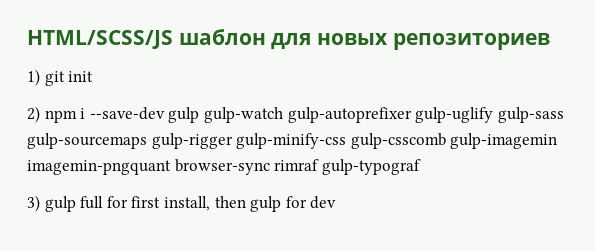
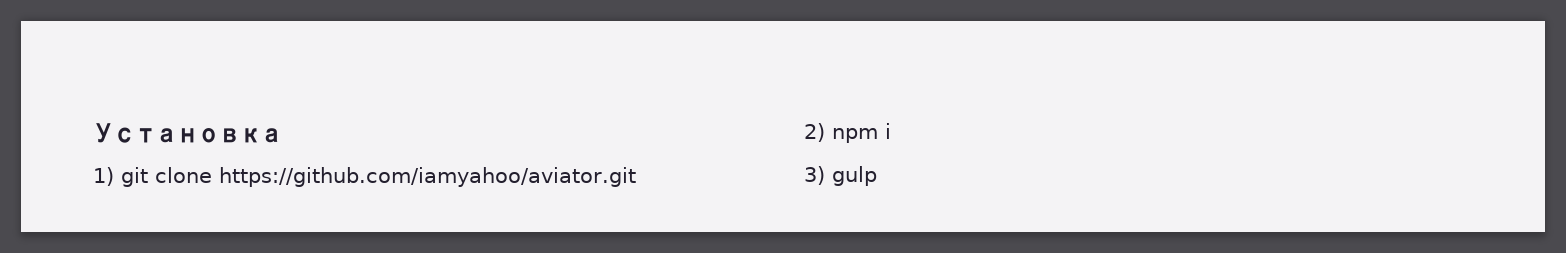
[27,29,550,50] HTML/SCSS/JS шаблон для новых репозиториев -> [93,123,282,143] Установка
[68,71,94,82] init -> [155,167,636,187] clone https://github.com/iamyahoo/aviator.git
[89,107,564,123] [27,133,558,149] [27,159,421,175] [27,195,337,212] --save-dev gulp gulp-watch gulp-autoprefixer gulp-uglify gulp-sass gulp-sourcemaps gulp-rigger gulp-minify-css gulp-csscomb gulp-imagemin imagemin-pngquant browser-sync rimraf gulp-typograf // 3) gulp full for first install, then gulp for dev -> [804,166,877,186] // 3) gulp

